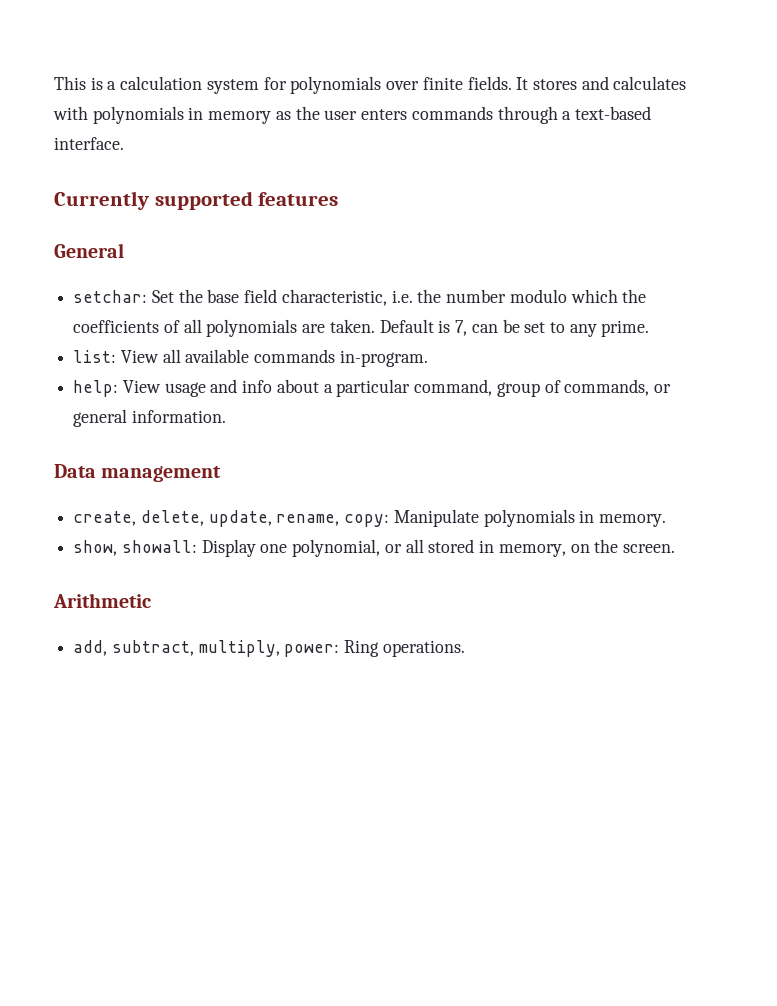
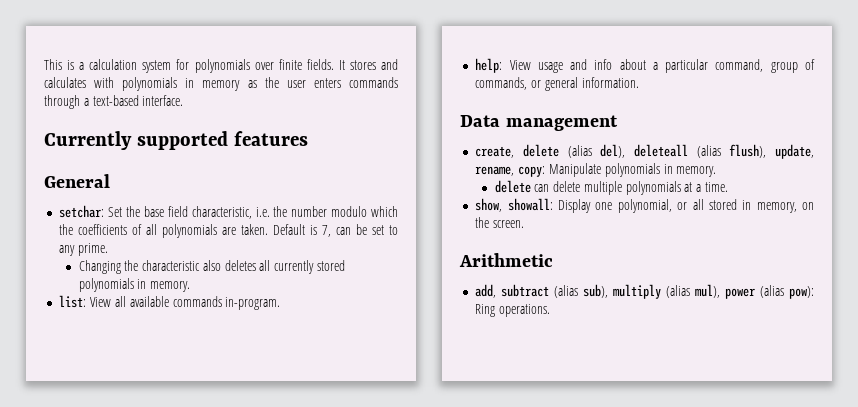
(650, 328) none -> [78,260,345,274] [78,278,191,292] // Changing the characteristic also deletes all currently stored polynomials in memory.
[140,510,204,526] delete, -> [523,144,767,158] delete (alias del), deleteall (alias flush),
(667, 520) none -> [494,180,728,195] // delete can delete multiple polynomials at a time.
[111,640,340,657] subtract, multiply, power: -> [501,284,814,299] subtract (alias sub), multiply (alias mul), power (alias pow):

